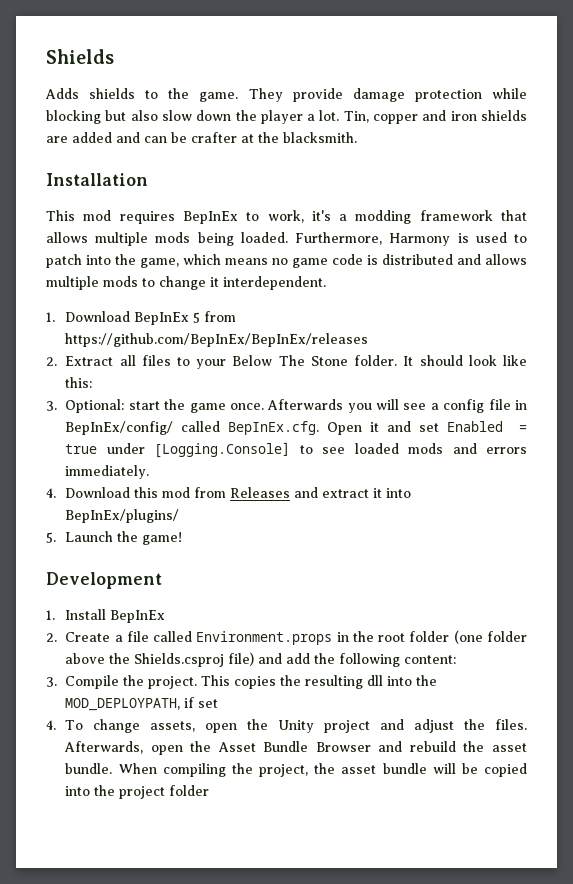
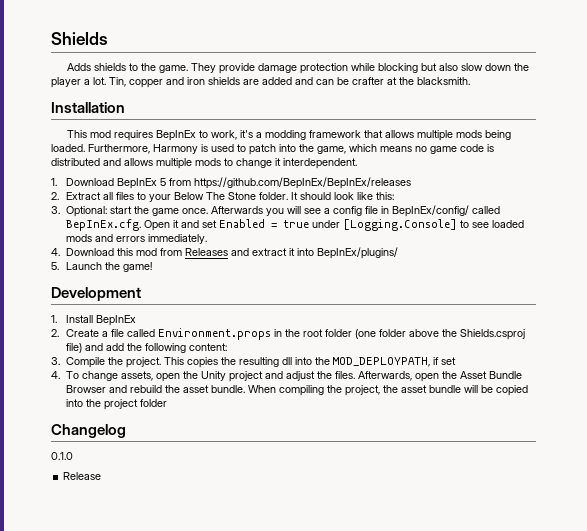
(210, 790) none -> [51,424,126,438] [51,452,73,460] [63,472,102,480] // Changelog // 0.1.0 // Release

